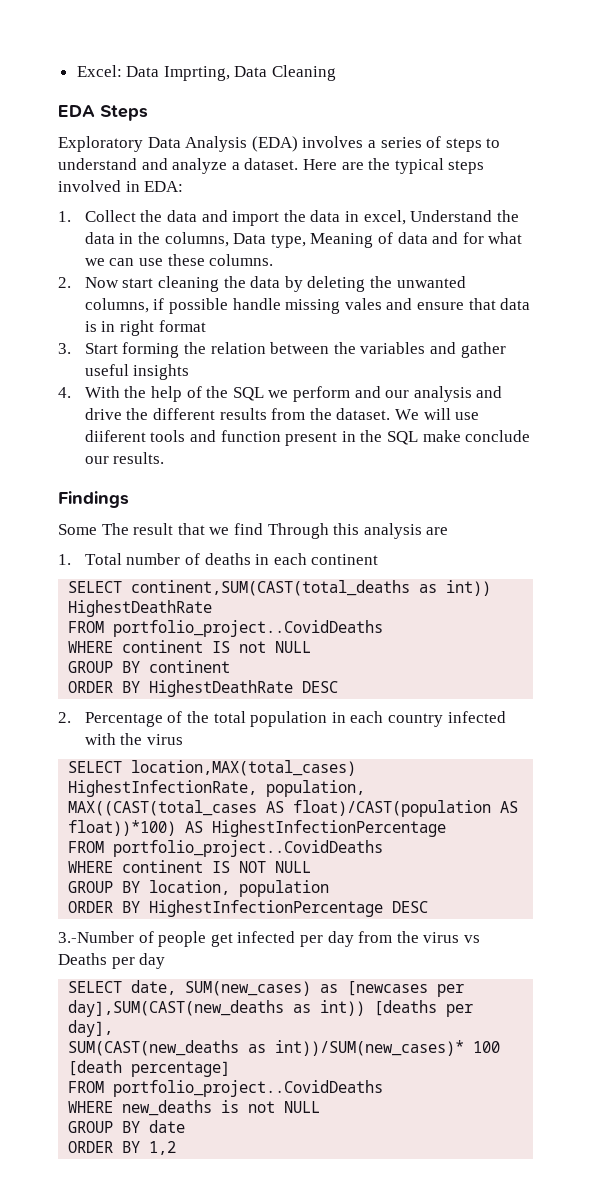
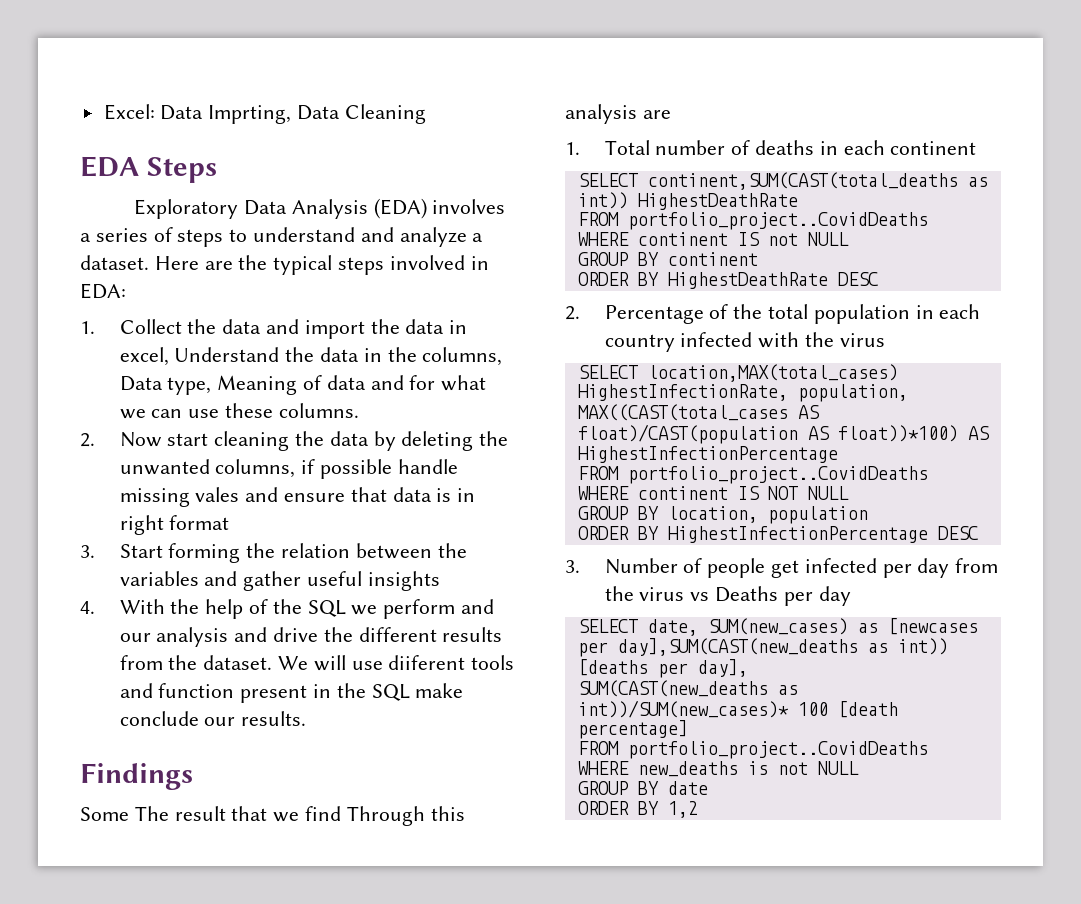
[58,931,134,943] 3.-Number -> [565,558,678,574] 3. Number

